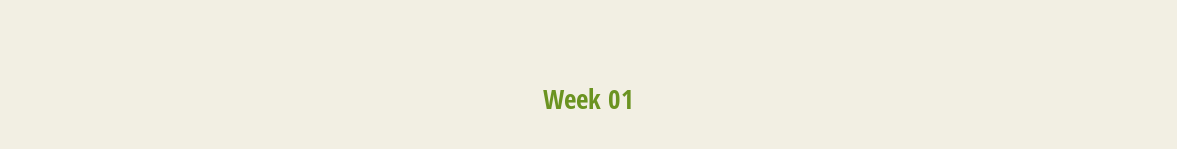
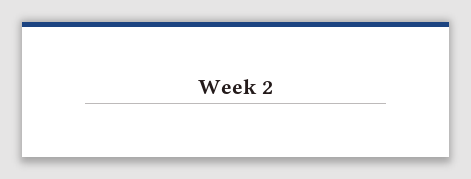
[608,90,635,109] 01 -> [262,81,273,94] 2

